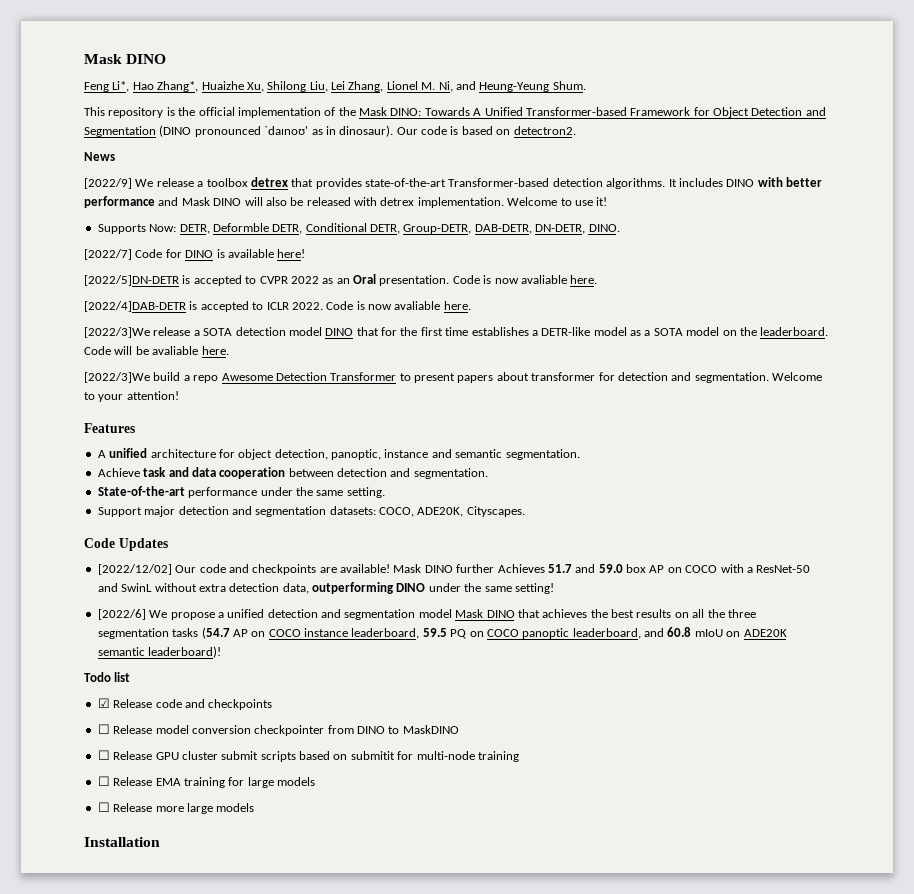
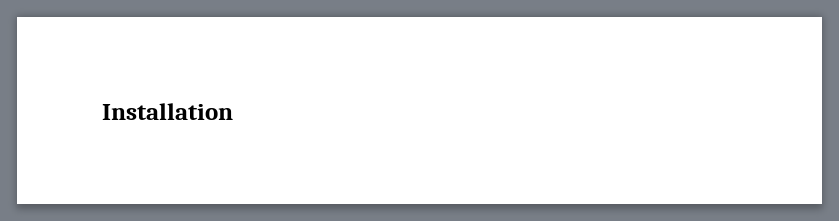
[84,54,167,64] [84,81,586,92] [84,107,826,118] [84,125,576,137] [84,152,115,161] [84,177,822,189] [84,196,608,208] [97,223,620,234] [84,249,306,260] [84,274,598,286] [84,301,471,312] [84,327,829,338] [84,346,229,355] [84,372,822,383] [84,391,179,402] [84,423,135,433] [97,448,580,460] [97,467,488,479] [97,486,385,498] [97,506,525,517] [84,538,168,551] [97,564,811,575] [97,582,554,594] [97,609,756,620] [97,627,787,639] [97,646,222,658] [84,672,131,682] [97,698,273,710] [97,724,459,736] [97,750,519,762] [97,776,315,788] [97,802,255,814] Mask DINO // Feng Li*, Hao Zhang*, Huaizhe Xu, Shilong Liu, Lei Zhang, Lionel M. Ni, and Heung-Yeung Shum. // This repository is the official implementation of the Mask DINO: Towards A Unified Transformer-based Framework for Object Detection and Segmentation (DINO pronounced `daɪnoʊ' as in dinosaur). Our code is based on detectron2. // News // [2022/9] We release a toolbox detrex that provides state-of-the-art Transformer-based detection algorithms. It includes DINO with better performance and Mask DINO will also be released with detrex implementation. Welcome to use it! // Supports Now: DETR, Deformble DETR, Conditional DETR, Group-DETR, DAB-DETR, DN-DETR, DINO. // [2022/7] Code for DINO is available here! // [2022/5]DN-DETR is accepted to CVPR 2022 as an Oral presentation. Code is now avaliable here. // [2022/4]DAB-DETR is accepted to ICLR 2022. Code is now avaliable here. // [2022/3]We release a SOTA detection model DINO that for the first time establishes a DETR-like model as a SOTA model on the leaderboard. Code will be avaliable here. // [2022/3]We build a repo Awesome Detection Transformer to present papers about transformer for detection and segmentation. Welcome to your attention! // Features // A unified architecture for object detection, panoptic, instance and semantic segmentation. // Achieve task and data cooperation between detection and segmentation. // State-of-the-art performance under the same setting. // Support major detection and segmentation datasets: COCO, ADE20K, Cityscapes. // Code Updates // [2022/12/02] Our code and checkpoints are available! Mask DINO further Achieves 51.7 and 59.0 box AP on COCO with a ResNet-50 and SwinL without extra detection data, outperforming DINO under the same setting! // [2022/6] We propose a unified detection and segmentation model Mask DINO that achieves the best results on all the three segmentation tasks (54.7 AP on COCO instance leaderboard, 59.5 PQ on COCO panoptic leaderboard, and 60.8 mIoU on ADE20K semantic leaderboard)! // Todo list // ☑ Release code and checkpoints // ☐ Release model conversion checkpointer from DINO to MaskDINO // ☐ Release GPU cluster submit scripts based on submitit for multi-node training // ☐ Release EMA training for large models // ☐ Release more large models // -> (102, 111) none

